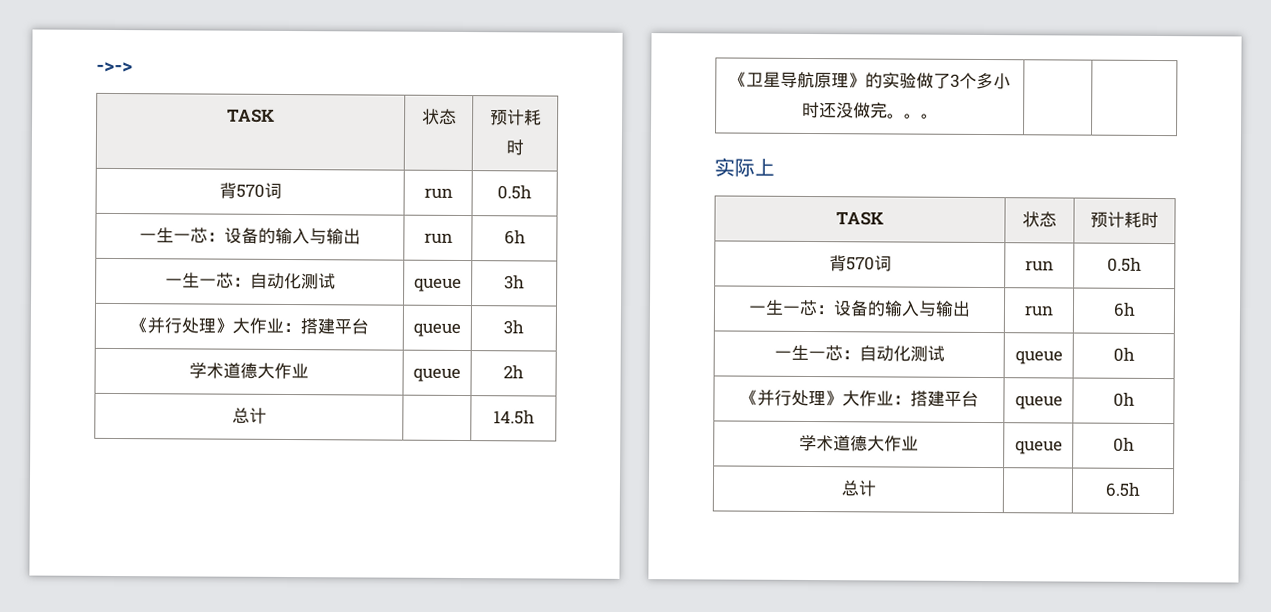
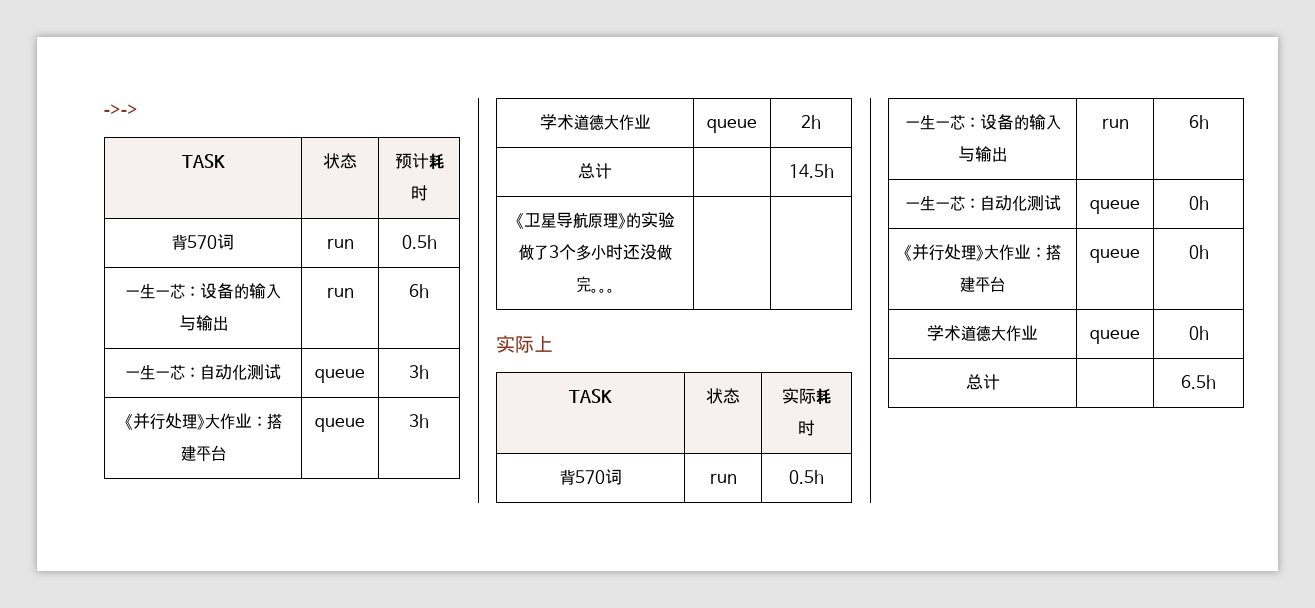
[1090,211,1125,228] 预计 -> [782,388,816,404] 实际

